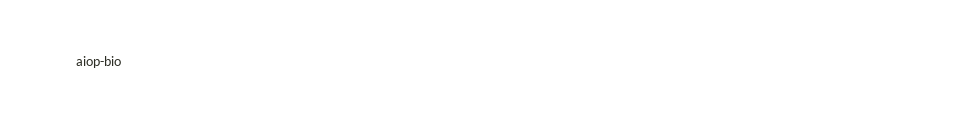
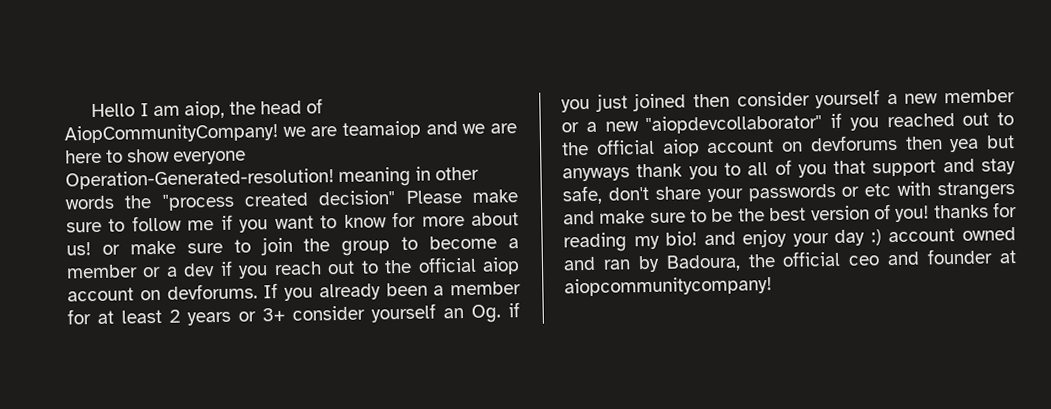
[76,56,121,68] aiop-bio -> [91,98,324,119] [64,120,517,144] [65,148,247,165] [65,166,480,190] [65,189,518,211] [66,211,519,233] [66,235,519,256] [66,256,520,279] [67,281,521,302] [67,302,520,326] [561,89,1015,113] [561,112,1014,135] [561,134,1015,157] [562,158,1017,182] [562,181,1015,205] [563,202,1018,225] [563,227,1016,253] [563,248,1018,273] [564,276,772,297] Hello I am aiop, the head of AiopCommunityCompany! we are teamaiop and we are here to show everyone Operation-Generated-resolution! meaning in other words the "process created decision" Please make sure to follow me if you want to know for more about us! or make sure to join the group to become a member or a dev if you reach out to the official aiop account on devforums. If you already been a member for at least 2 years or 3+ consider yourself an Og. if you just joined then consider yourself a new member or a new "aiopdevcollaborator" if you reached out to the official aiop account on devforums then yea but anyways thank you to all of you that support and stay safe, don't share your passwords or etc with strangers and make sure to be the best version of you! thanks for reading my bio! and enjoy your day :) account owned and ran by Badoura, the official ceo and founder at aiopcommunitycompany!

